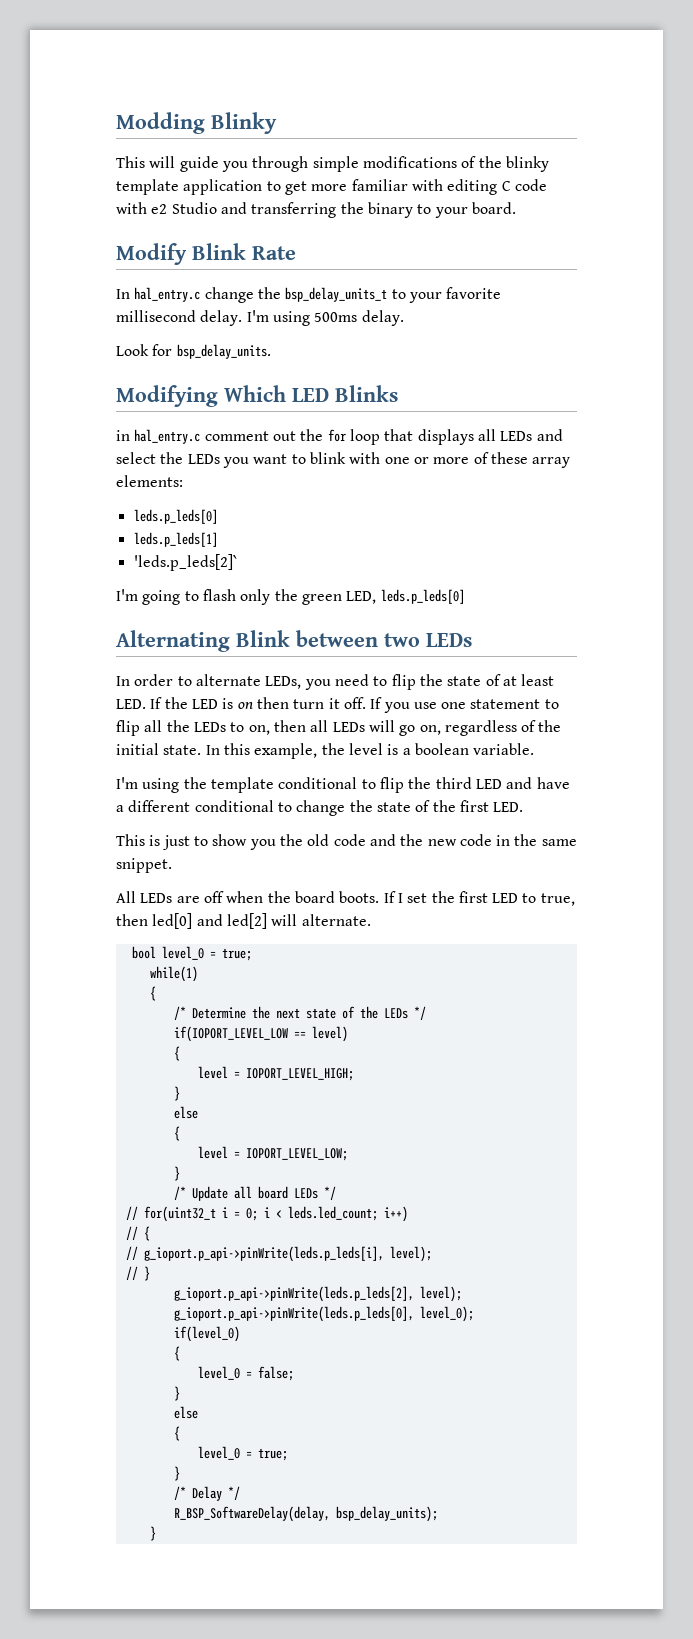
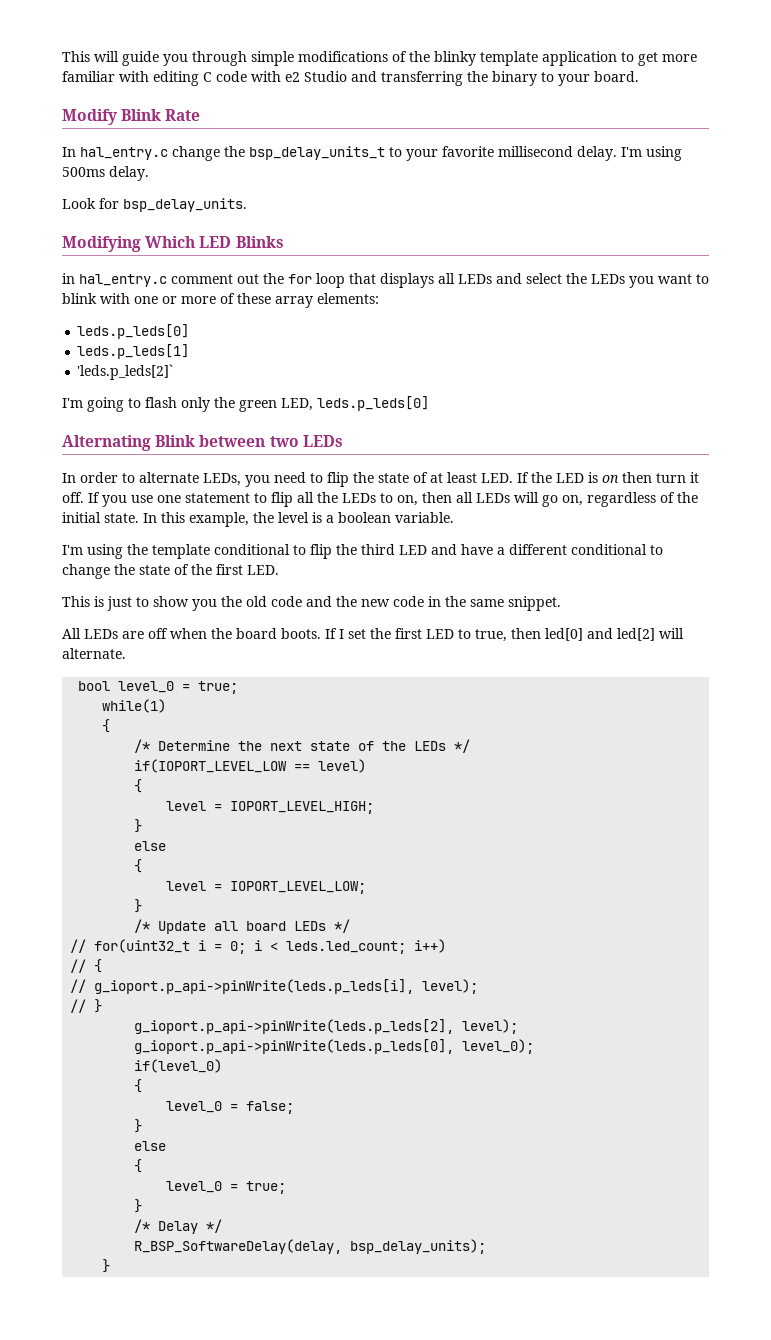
[116,112,277,134] Modding Blinky // -> (62, 56) none

